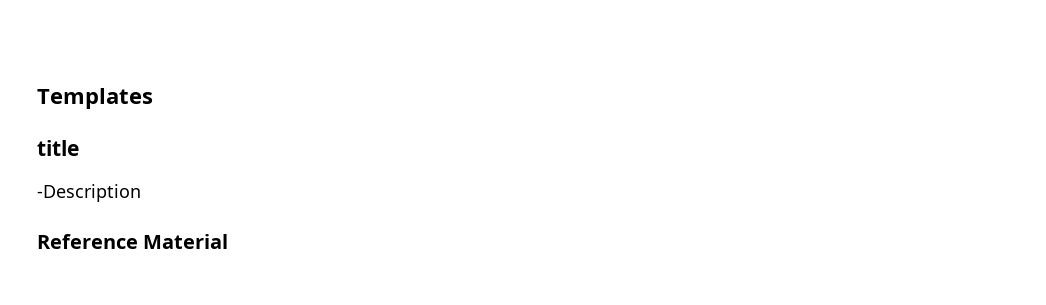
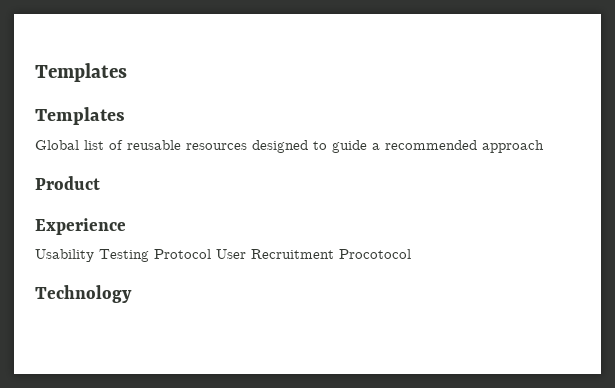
[37,88,153,109] [37,140,79,156] [37,184,141,202] [37,234,229,249] Templates // title // -Description // Reference Material -> [35,63,127,82] [35,107,125,125] [35,140,544,153] [35,176,100,190] [35,218,126,235] [35,249,411,262] [35,285,132,303] Templates // Templates // Global list of reusable resources designed to guide a recommended approach // Product // Experience // Usability Testing Protocol User Recruitment Procotocol // Technology

